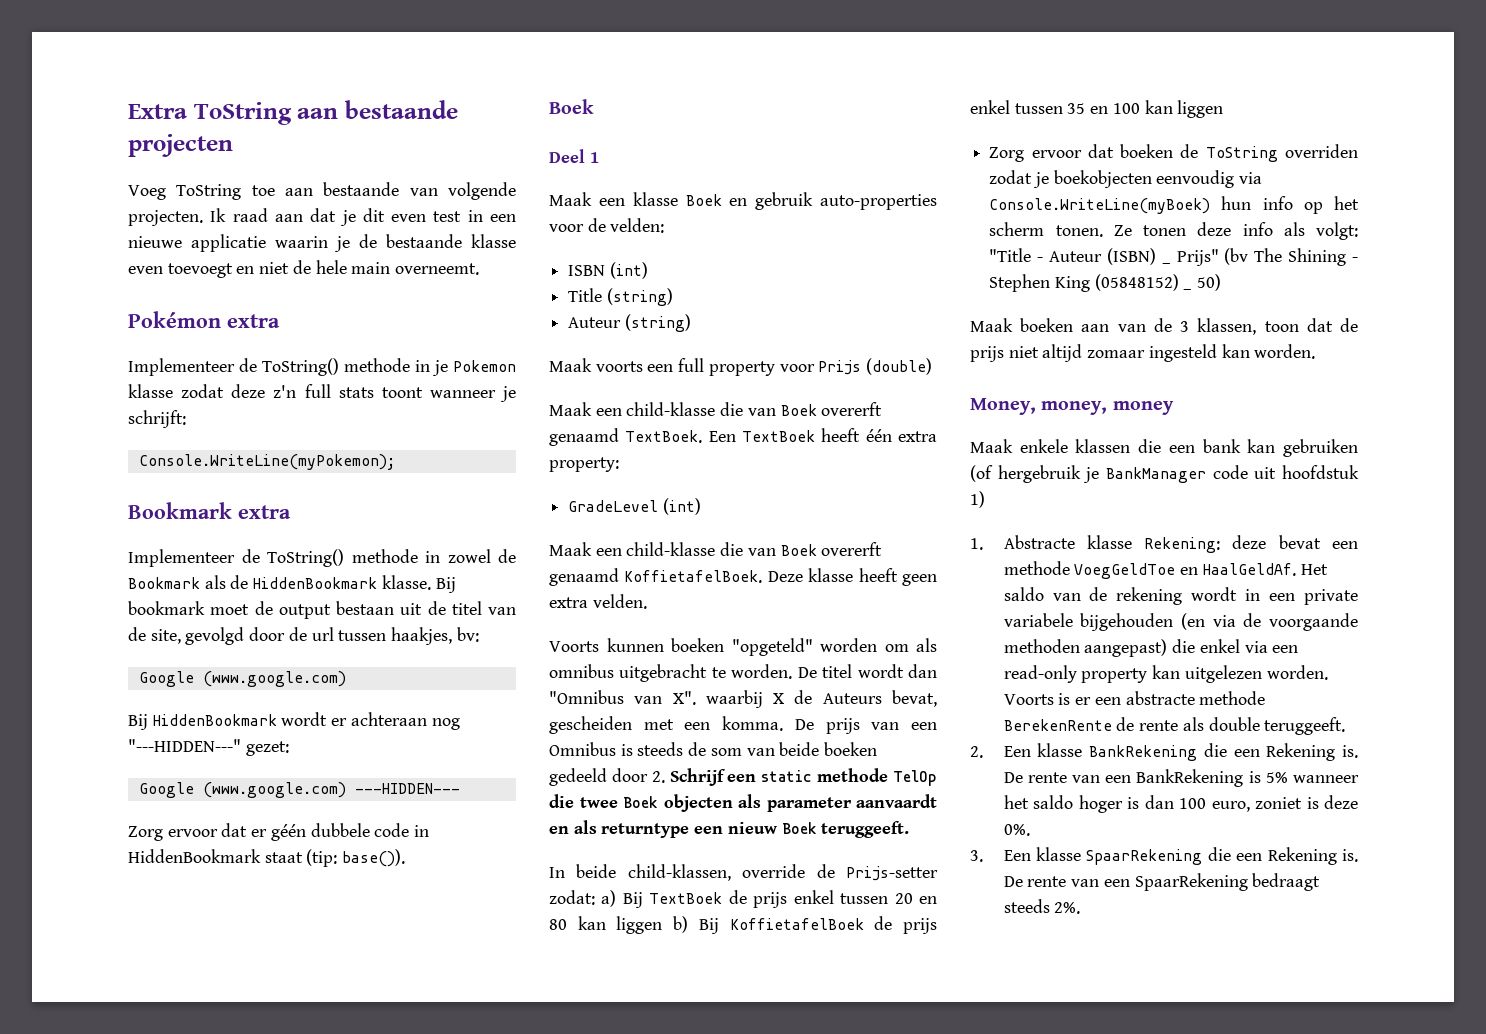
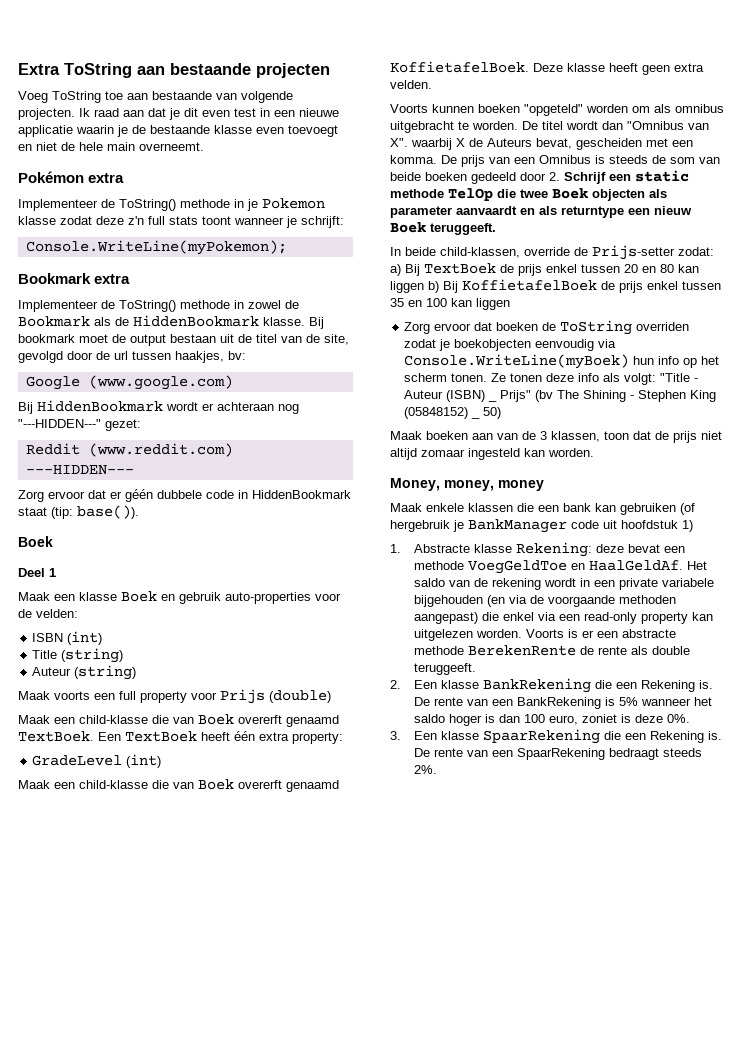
[138,782,346,798] Google (www.google.com) -> [25,443,233,457] Reddit (www.reddit.com)

